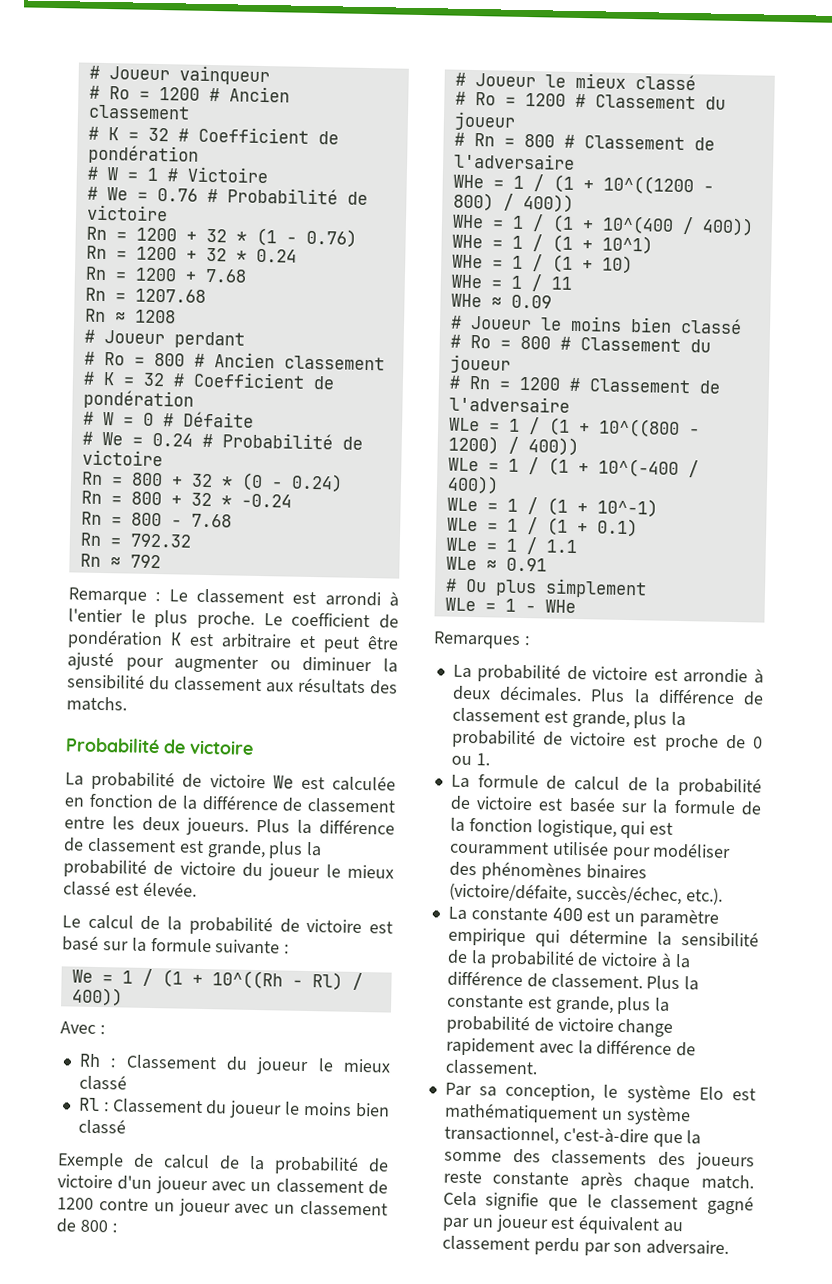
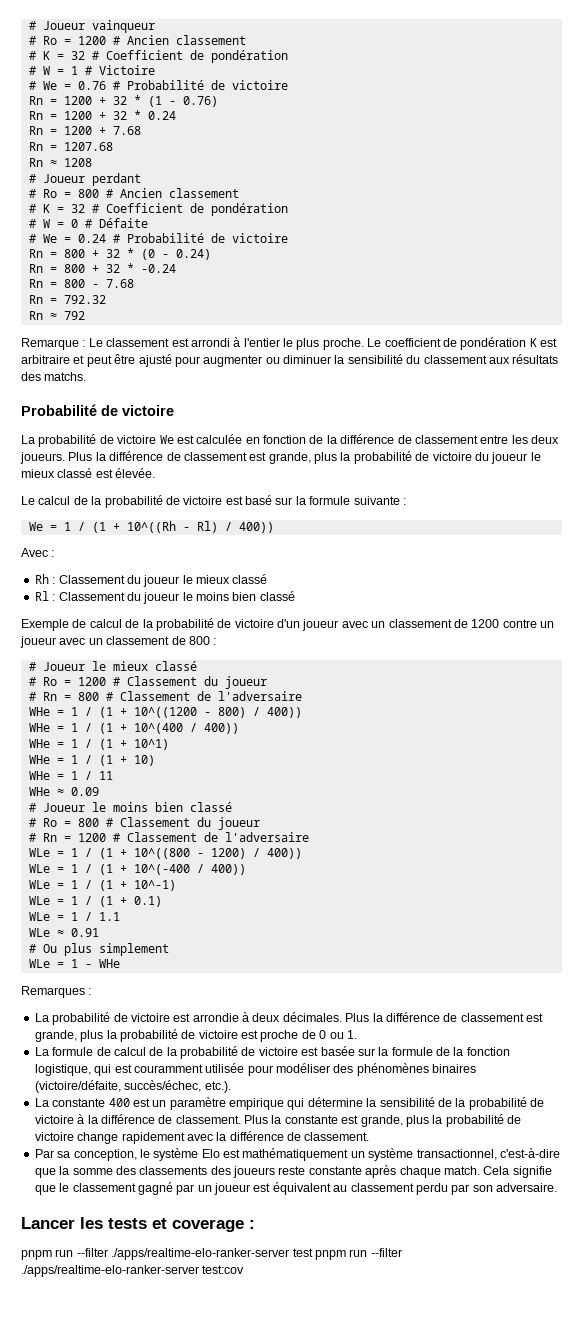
(730, 1247) none -> [21,1217,255,1232] [21,1248,402,1260] [21,1265,245,1277] // Lancer les tests et coverage : // pnpm run --filter ./apps/realtime-elo-ranker-server test pnpm run --filter ./apps/realtime-elo-ranker-server test:cov

